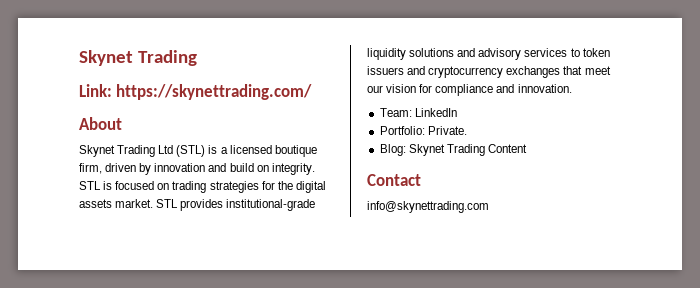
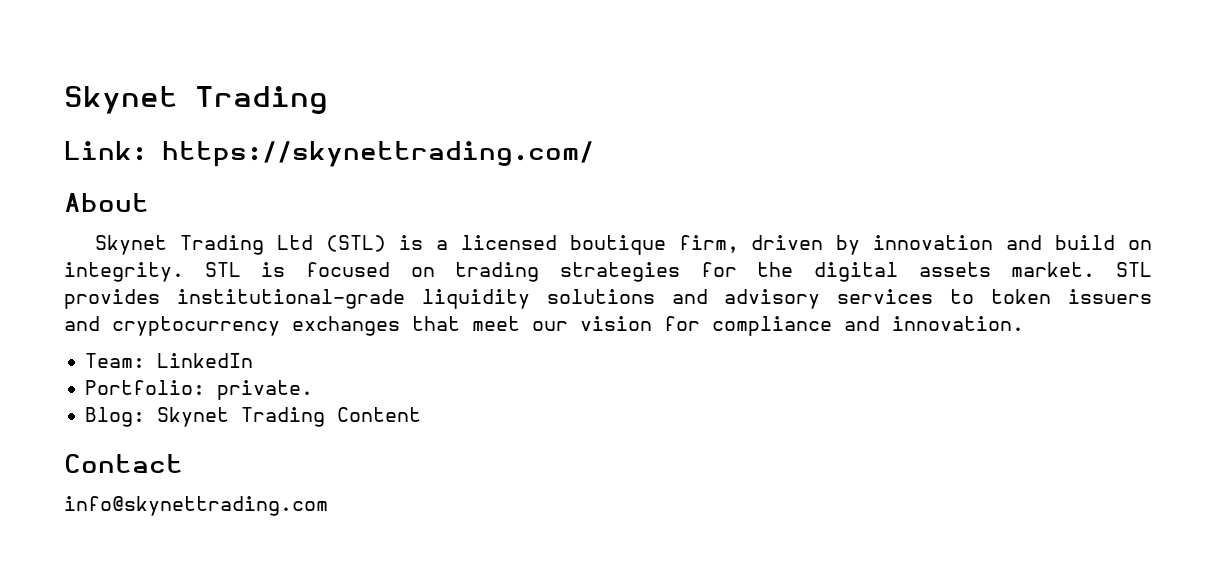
[427,126,467,135] Private. -> [217,380,314,400] private.

